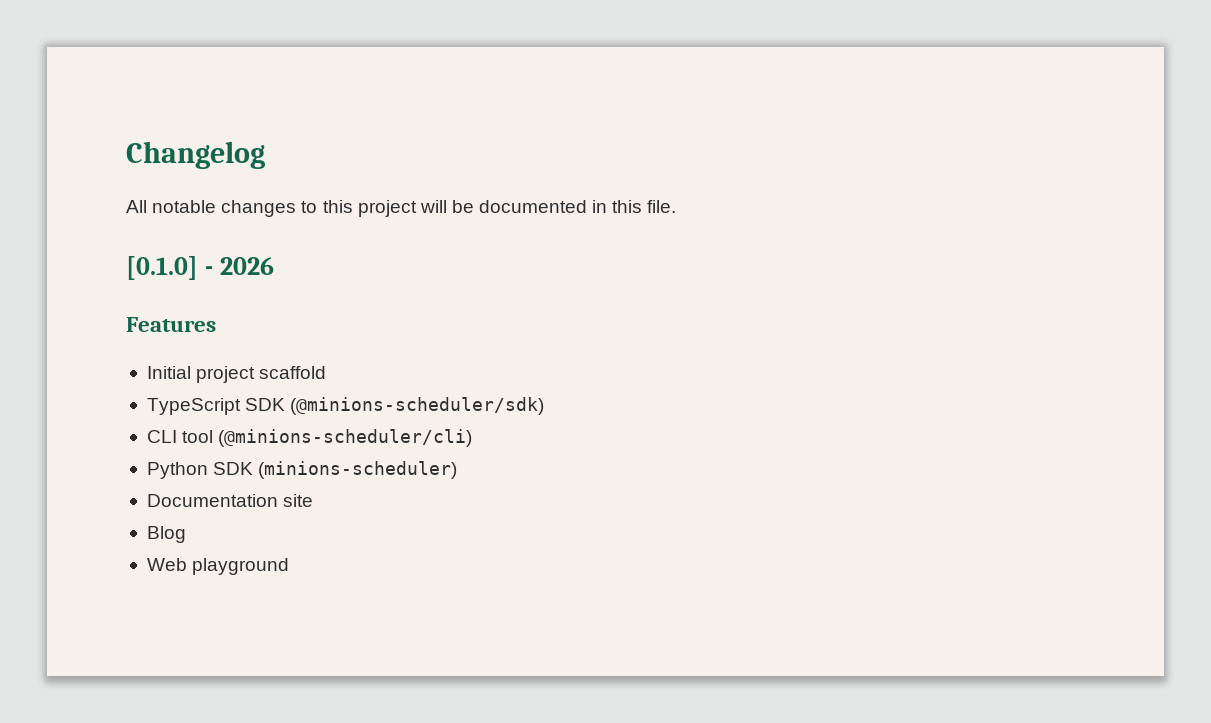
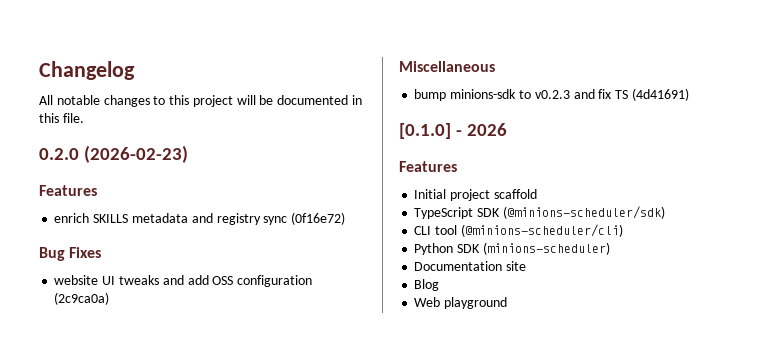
(677, 206) none -> [39,145,189,163] [39,185,97,196] [54,212,346,225] [39,247,102,261] [54,275,313,287] [54,292,110,305] [399,61,495,72] [414,88,689,101] // 0.2.0 (2026-02-23) // Features // enrich SKILLS metadata and registry sync (0f16e72) // Bug Fixes // website UI tweaks and add OSS configuration (2c9ca0a) // Miscellaneous // bump minions-sdk to v0.2.3 and fix TS (4d41691)

